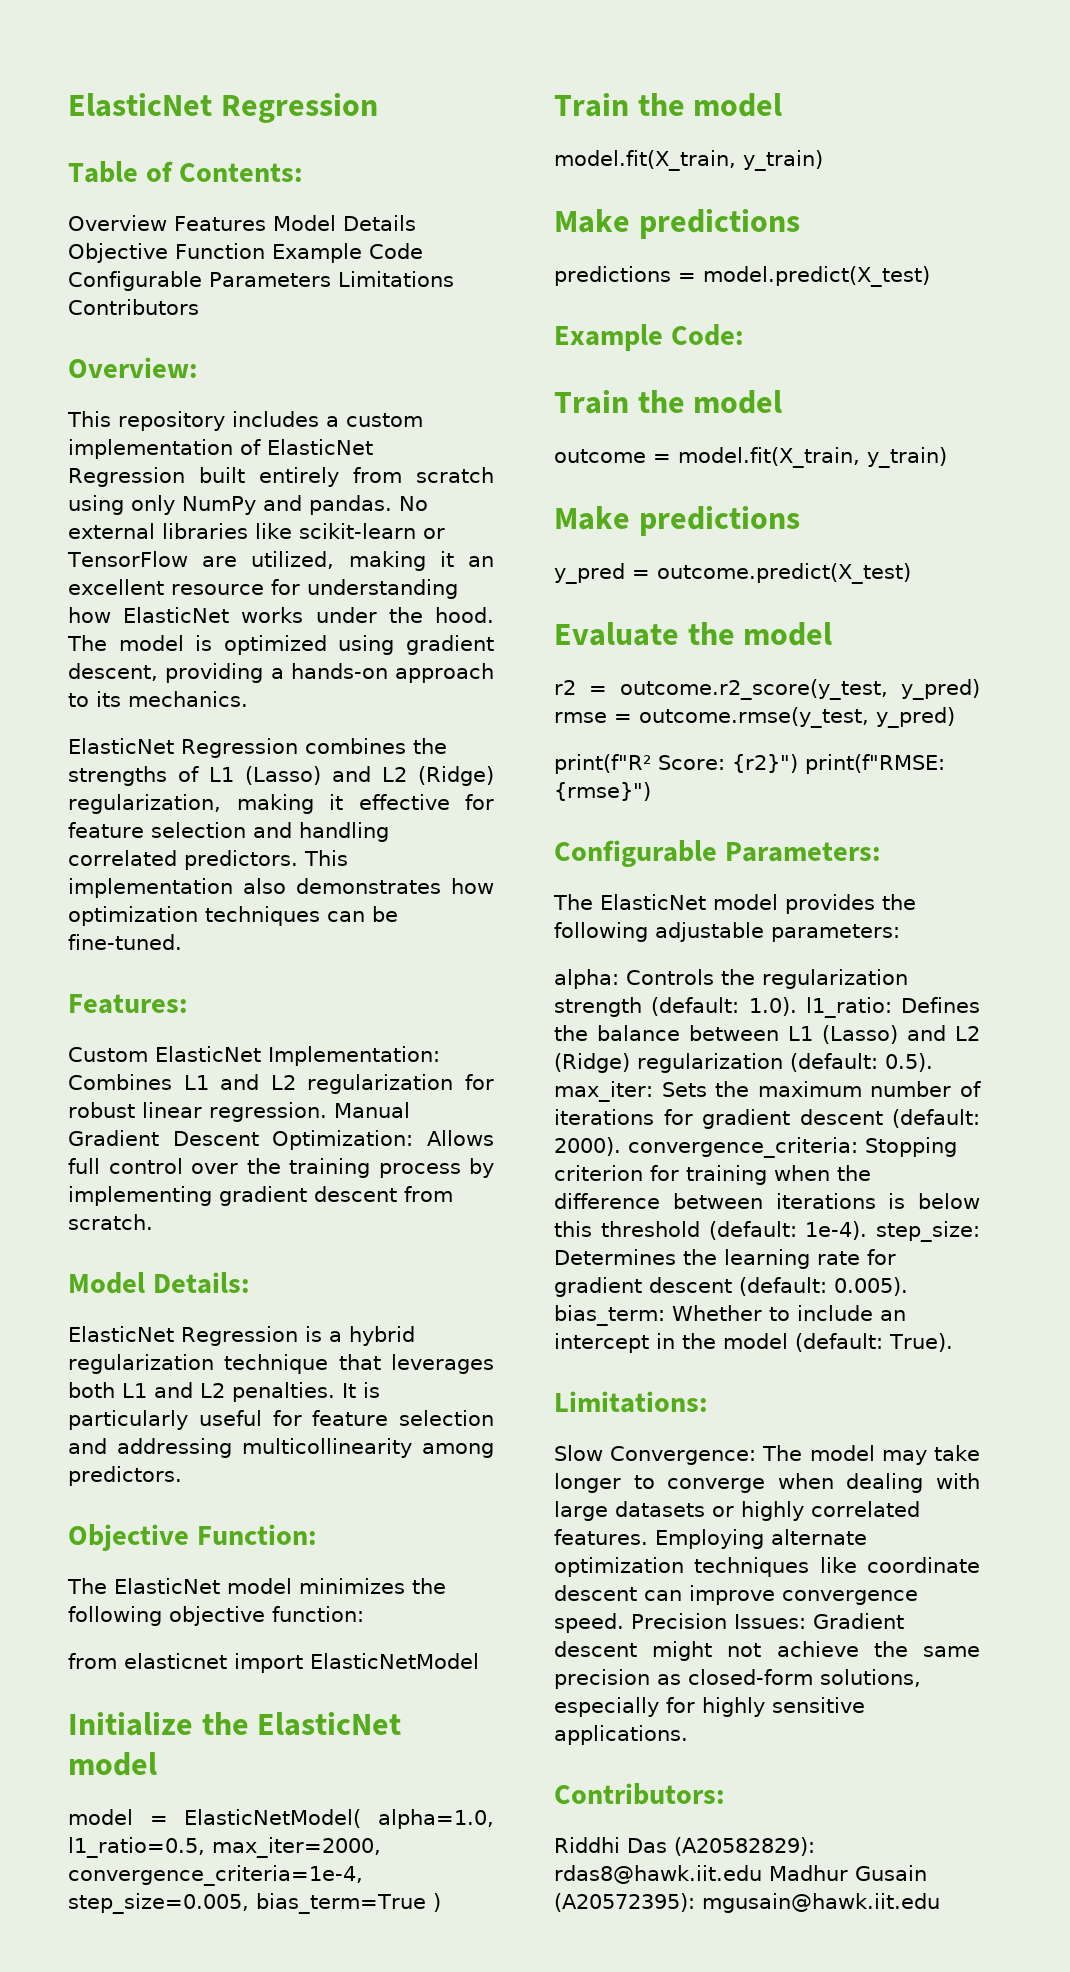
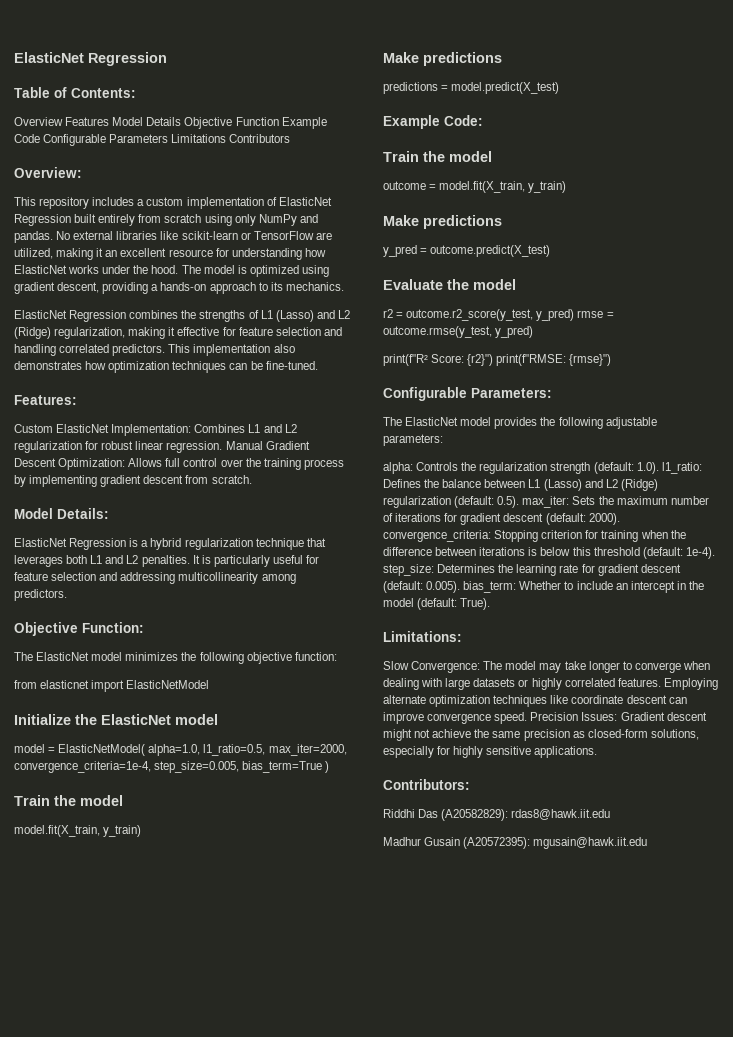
(762, 1874) none -> (611, 814) //

